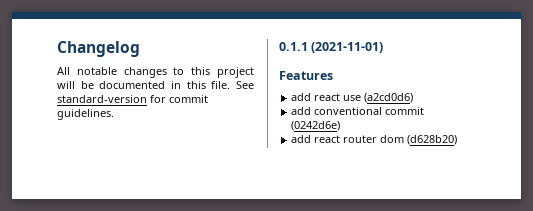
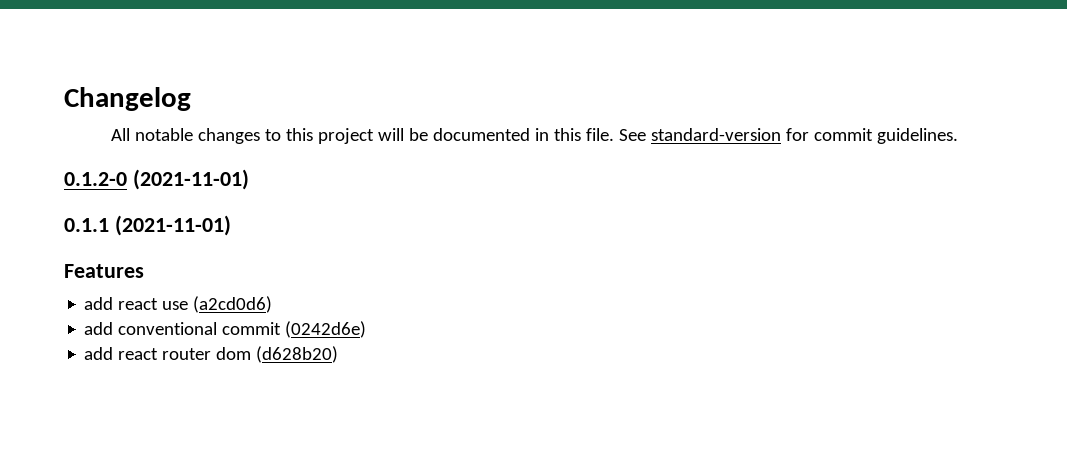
(114, 114) none -> [64,169,249,190] // 0.1.2-0 (2021-11-01)

